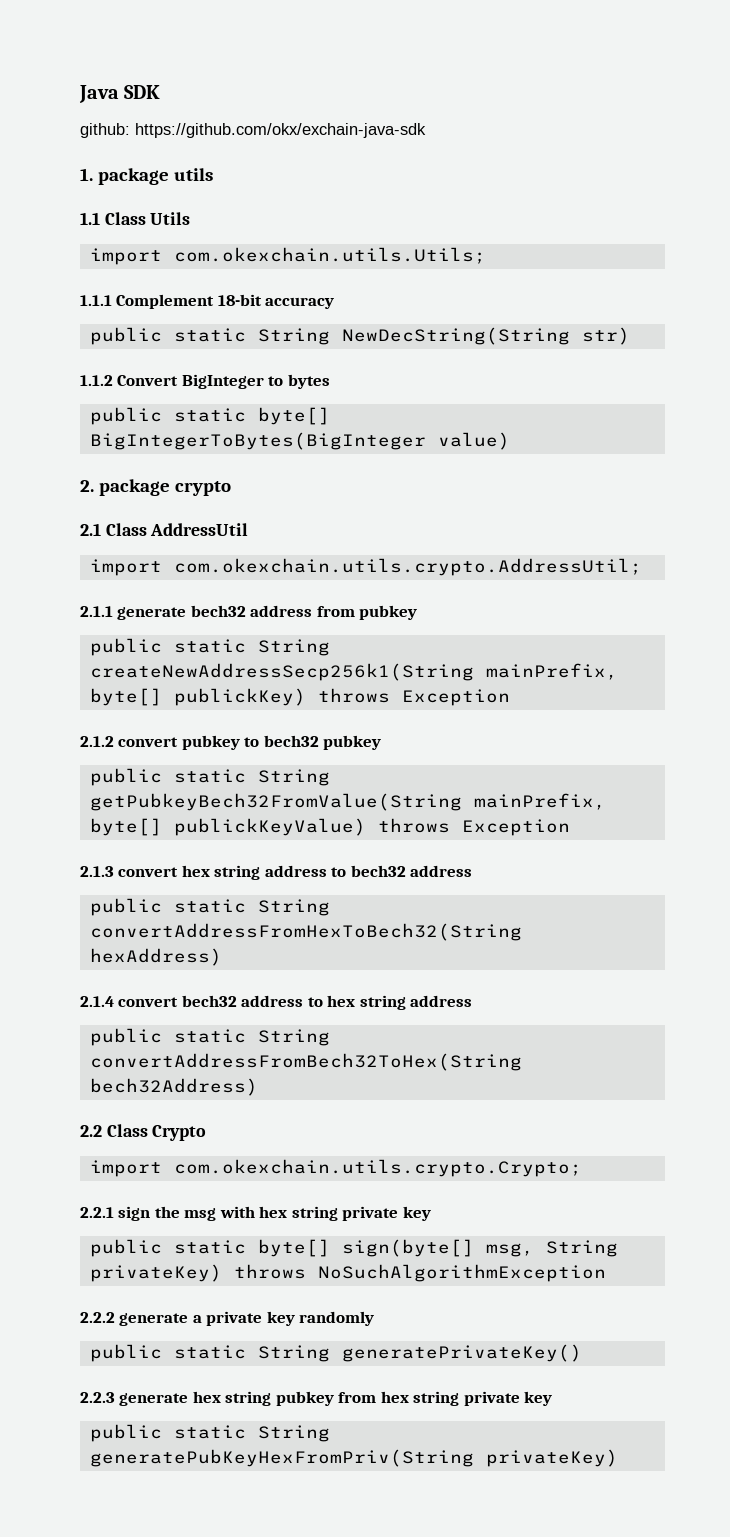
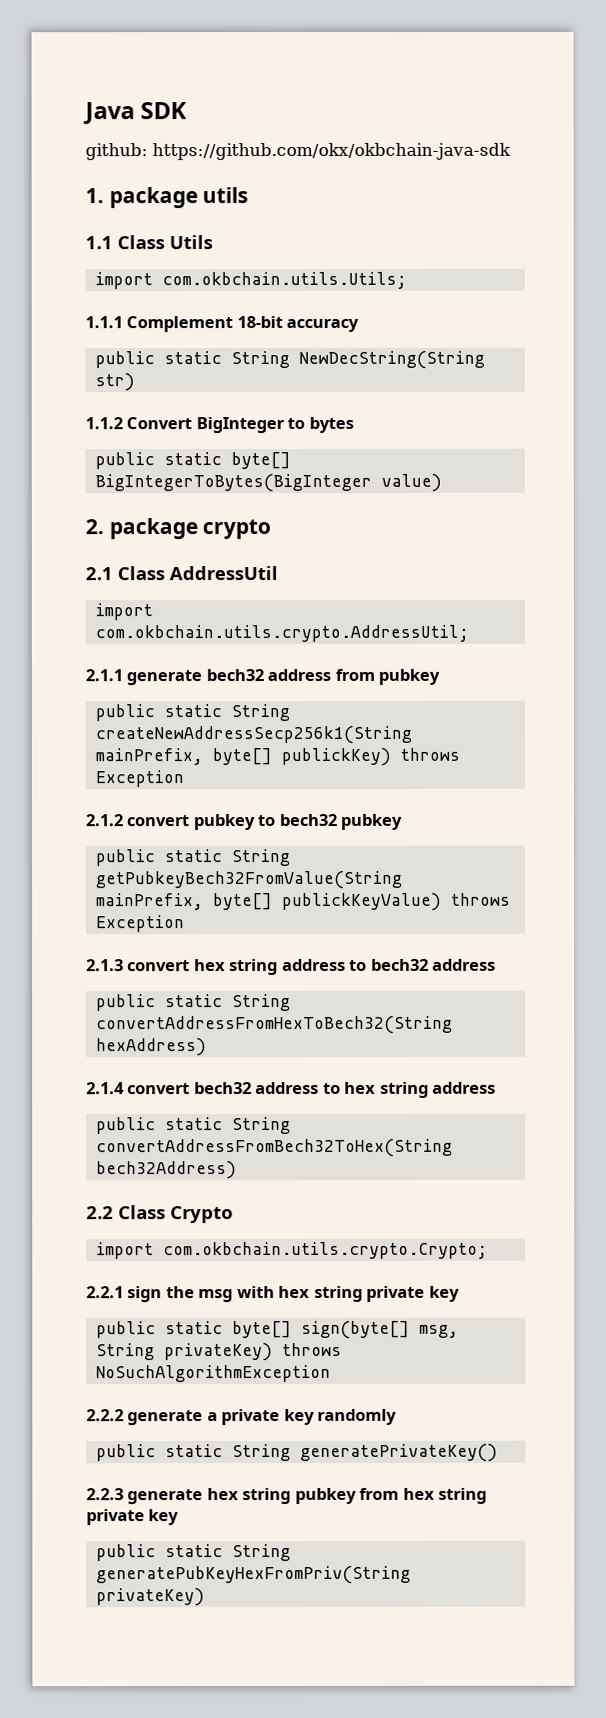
[135,123,426,138] https://github.com/okx/exchain-java-sdk -> [152,142,511,161] https://github.com/okx/okbchain-java-sdk
[173,247,486,264] com.okexchain.utils.Utils; -> [161,271,407,290] com.okbchain.utils.Utils;
[173,558,642,576] com.okexchain.utils.crypto.AddressUtil; -> [94,624,469,643] com.okbchain.utils.crypto.AddressUtil;
[173,1159,582,1177] com.okexchain.utils.crypto.Crypto; -> [162,1241,488,1260] com.okbchain.utils.crypto.Crypto;

